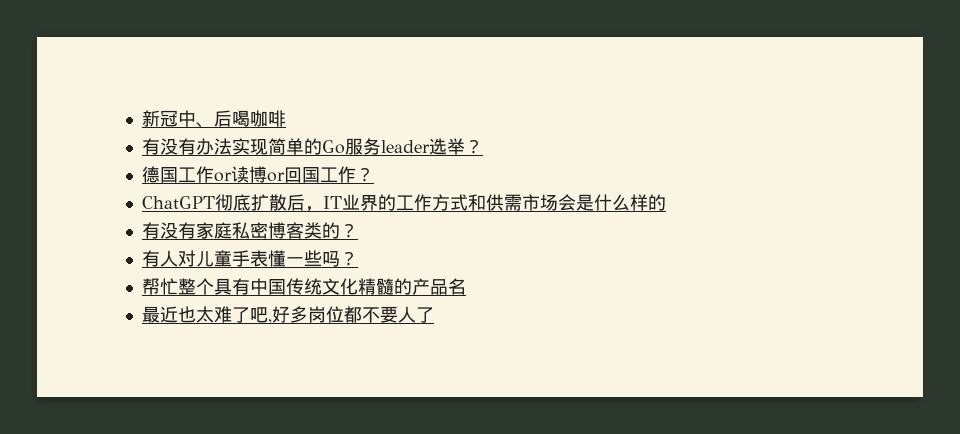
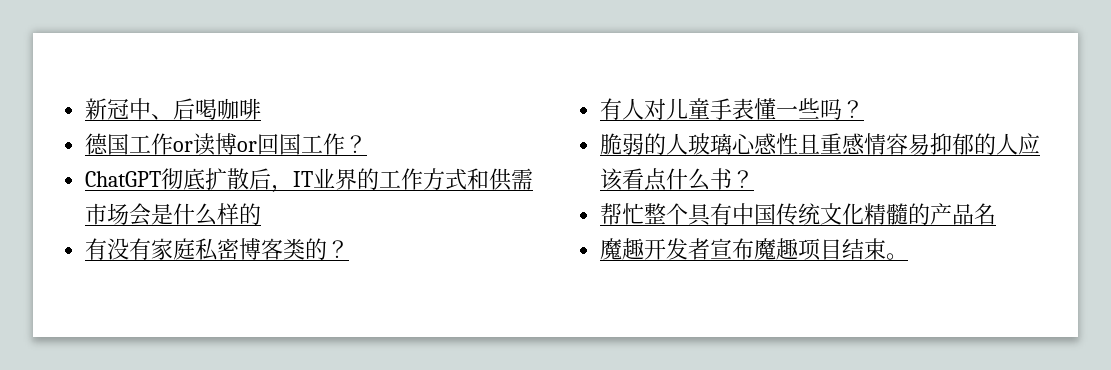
[141,138,483,155] // 有没有办法实现简单的Go服务leader选举？ -> (262, 109) none
(358, 258) none -> [600,133,1041,155] [600,168,755,191] // 脆弱的人玻璃心感性且重感情容易抑郁的人应该看点什么书？
[141,306,434,324] 最近也太难了吧,好多岗位都不要人了 -> [600,238,909,261] 魔趣开发者宣布魔趣项目结束。

